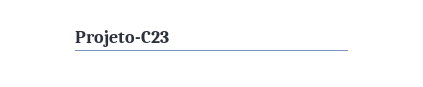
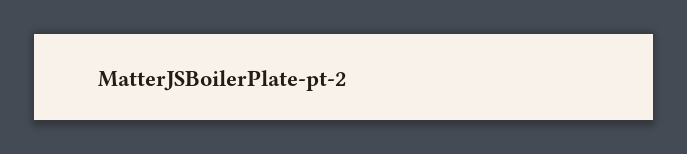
[75,30,169,47] Projeto-C23 -> [98,70,347,91] MatterJSBoilerPlate-pt-2

